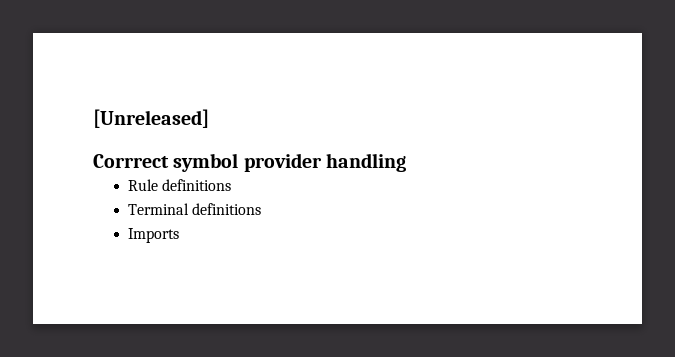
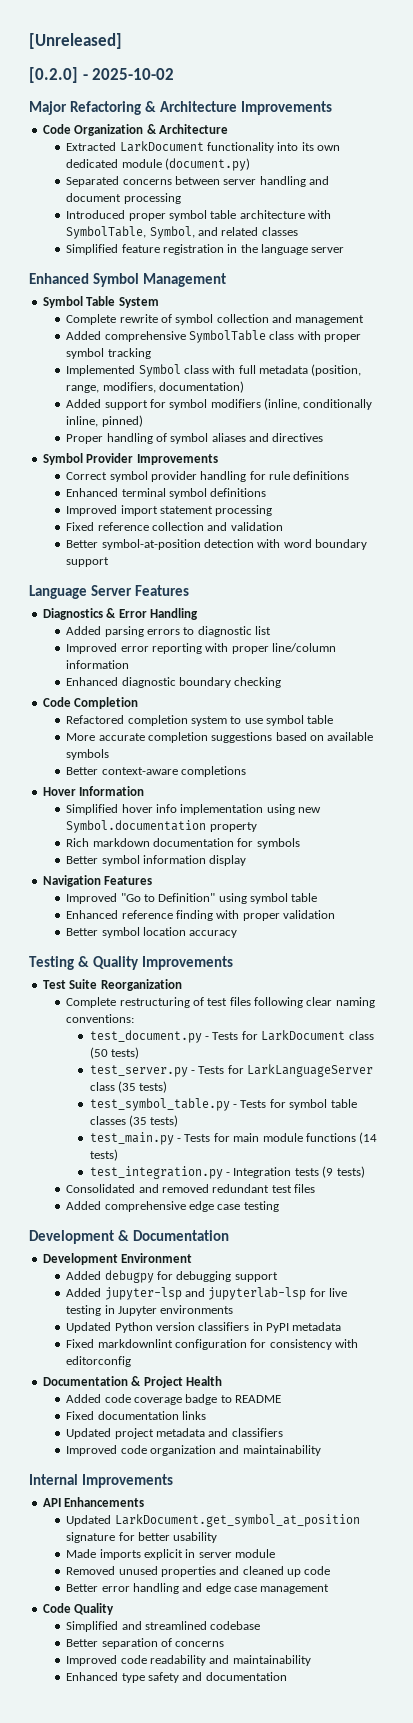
[93,154,169,168] Corrrect -> [29,67,175,83] [29,101,332,115] [42,124,228,136] [66,141,341,153] [66,158,250,171] [66,176,330,187] [66,193,181,204] [66,210,332,221] [66,226,298,239] [66,244,345,255] [29,273,226,287] [42,296,159,308] [66,314,365,325] [66,330,362,343] [66,348,151,359] [66,364,362,377] [66,381,244,393] [66,398,373,410] [66,415,143,427] [66,433,324,444] [42,453,218,465] [66,472,108,480] [0.2.0] - 2025-10-02 // Major Refactoring & Architecture Improvements // Code Organization & Architecture // Extracted LarkDocument functionality into its own dedicated module (document.py) // Separated concerns between server handling and document processing // Introduced proper symbol table architecture with SymbolTable, Symbol, and related classes // Simplified feature registration in the language server // Enhanced Symbol Management // Symbol Table System // Complete rewrite of symbol collection and management // Added comprehensive SymbolTable class with proper symbol tracking // Implemented Symbol class with full metadata (position, range, modifiers, documentation) // Added support for symbol modifiers (inline, conditionally inline, pinned) // Proper handling of symbol aliases and directives // Symbol Provider Improvements // Correct
[127,179,231,191] [127,203,261,215] [127,228,179,243] // Rule definitions // Terminal definitions // Imports -> [249,471,350,480] [66,488,267,499] [66,505,273,516] [66,522,283,531] [66,539,368,550] [66,557,110,567] [29,585,189,599] [42,608,198,620] [66,626,272,637] [66,643,337,654] [66,660,130,669] [66,677,282,688] [42,697,139,709] [66,715,334,726] [66,732,374,743] [66,749,110,760] [66,766,246,777] [42,786,145,796] [66,804,322,815] [66,820,257,833] [66,838,300,849] [66,855,247,866] [42,875,153,887] [66,893,318,904] [66,910,336,921] [66,927,238,938] [29,956,233,970] [42,979,182,991] [66,997,375,1008] [66,1014,135,1023] [89,1030,374,1043] [89,1047,140,1059] [89,1064,374,1077] [89,1081,168,1093] [89,1098,357,1111] [89,1115,179,1127] [89,1132,378,1145] [89,1149,118,1161] [89,1166,365,1179] [66,1184,316,1193] [66,1201,279,1212] [29,1230,229,1244] [42,1253,193,1265] [66,1270,278,1283] [66,1287,348,1300] [66,1305,234,1316] [66,1322,342,1333] [66,1339,359,1350] [66,1356,132,1367] [42,1376,222,1388] [66,1394,282,1405] [66,1411,206,1420] [66,1428,283,1439] [66,1445,321,1456] [29,1474,173,1488] [42,1497,145,1507] [66,1514,360,1527] [66,1532,218,1543] [66,1549,276,1560] [66,1566,331,1577] [66,1583,330,1594] [42,1603,115,1615] [66,1621,261,1632] [66,1638,225,1649] [66,1655,311,1666] [66,1672,287,1683] for rule definitions // Enhanced terminal symbol definitions // Improved import statement processing // Fixed reference collection and validation // Better symbol-at-position detection with word boundary support // Language Server Features // Diagnostics & Error Handling // Added parsing errors to diagnostic list // Improved error reporting with proper line/column information // Enhanced diagnostic boundary checking // Code Completion // Refactored completion system to use symbol table // More accurate completion suggestions based on available symbols // Better context-aware completions // Hover Information // Simplified hover info implementation using new Symbol.documentation property // Rich markdown documentation for symbols // Better symbol information display // Navigation Features // Improved "Go to Definition" using symbol table // Enhanced reference finding with proper validation // Better symbol location accuracy // Testing & Quality Improvements // Test Suite Reorganization // Complete restructuring of test files following clear naming conventions: // test_document.py - Tests for LarkDocument class (50 tests) // test_server.py - Tests for LarkLanguageServer class (35 tests) // test_symbol_table.py - Tests for symbol table classes (35 tests) // test_main.py - Tests for main module functions (14 tests) // test_integration.py - Integration tests (9 tests) // Consolidated and removed redundant test files // Added comprehensive edge case testing // Development & Documentation // Development Environment // Added debugpy for debugging support // Added jupyter-lsp and jupyterlab-lsp for live testing in Jupyter environments // Updated Python version classifiers in PyPI metadata // Fixed markdownlint configuration for consistency with editorconfig // Documentation & Project Health // Added code coverage badge to README // Fixed documentation links // Updated project metadata and classifiers // Improved code organization and maintainability // Internal Improvements // API Enhancements // Updated LarkDocument.get_symbol_at_position signature for better usability // Made imports explicit in server module // Removed unused properties and cleaned up code // Better error handling and edge case management // Code Quality // Simplified and streamlined codebase // Better separation of concerns // Improved code readability and maintainability // Enhanced type safety and documentation

